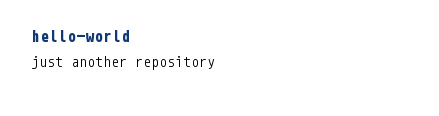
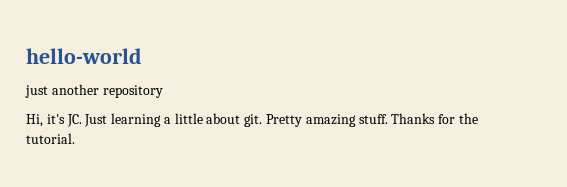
(215, 63) none -> [26,113,478,127] [26,133,75,144] // Hi, it's JC. Just learning a little about git. Pretty amazing stuff. Thanks for the tutorial.

